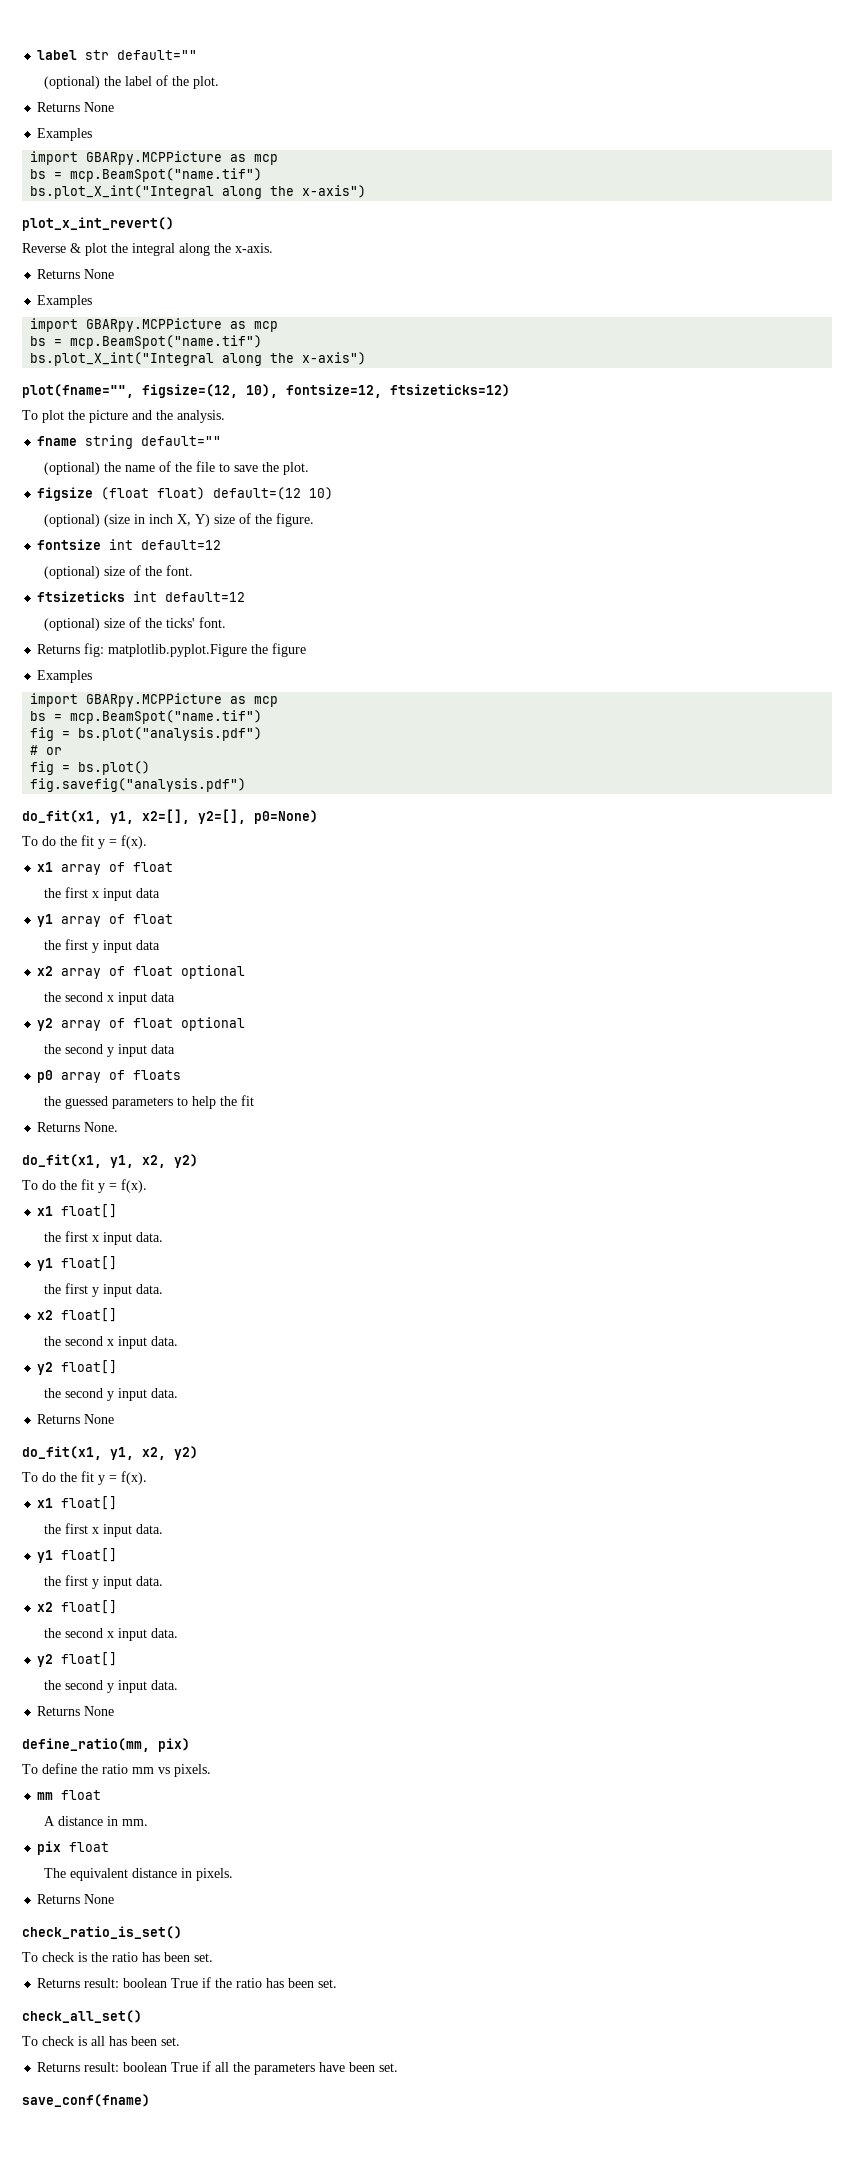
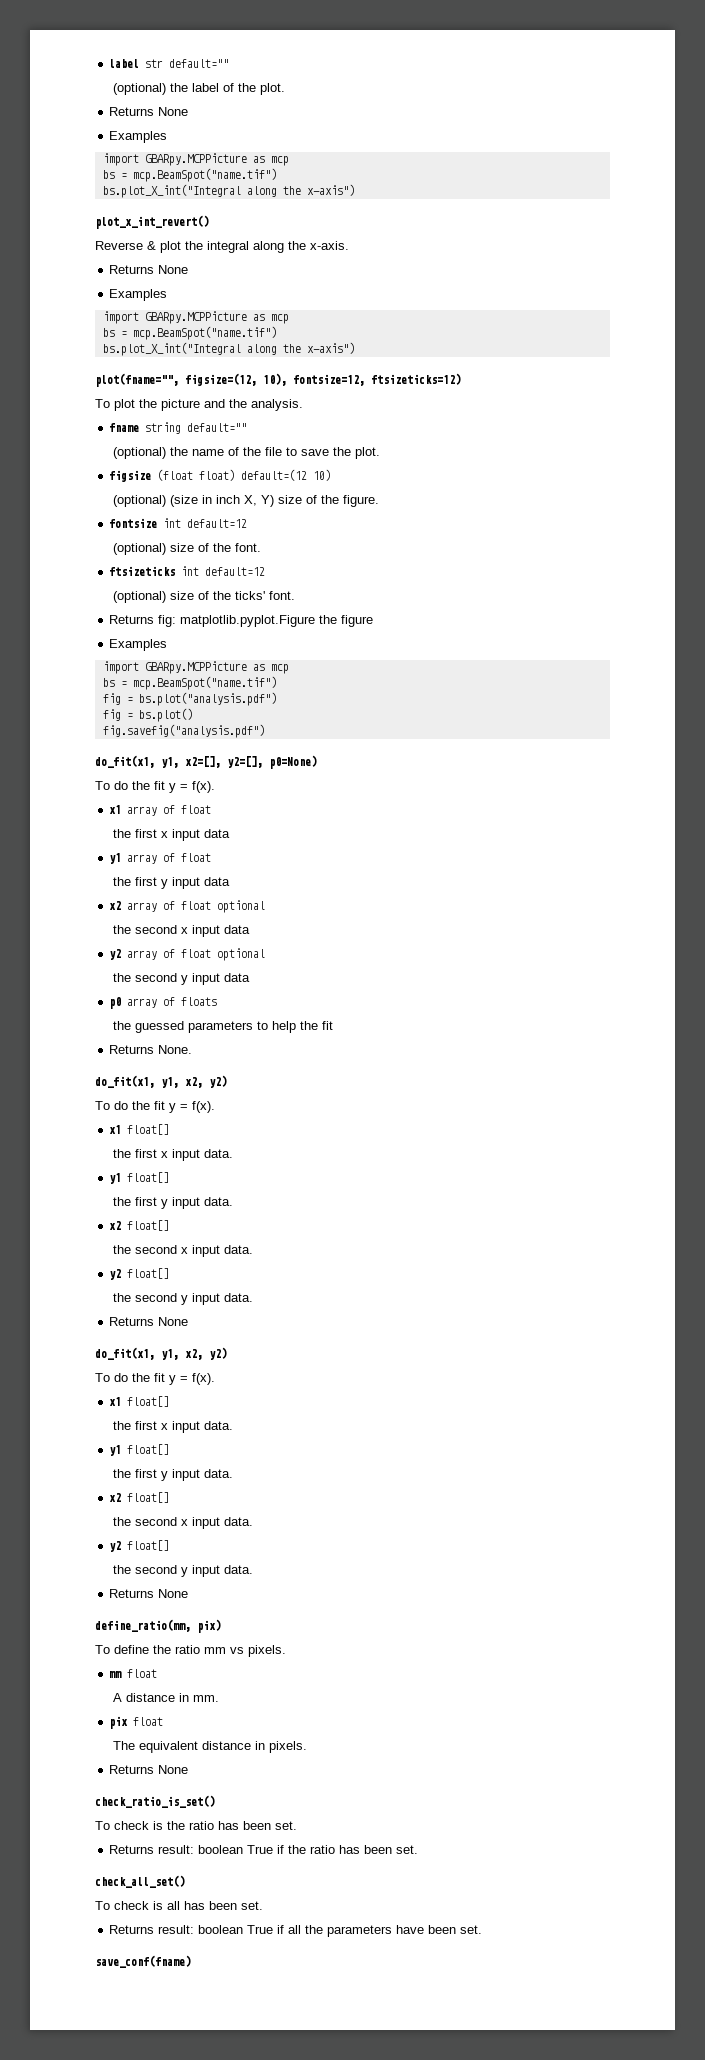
[30,745,63,755] // # or -> (277, 699) none

